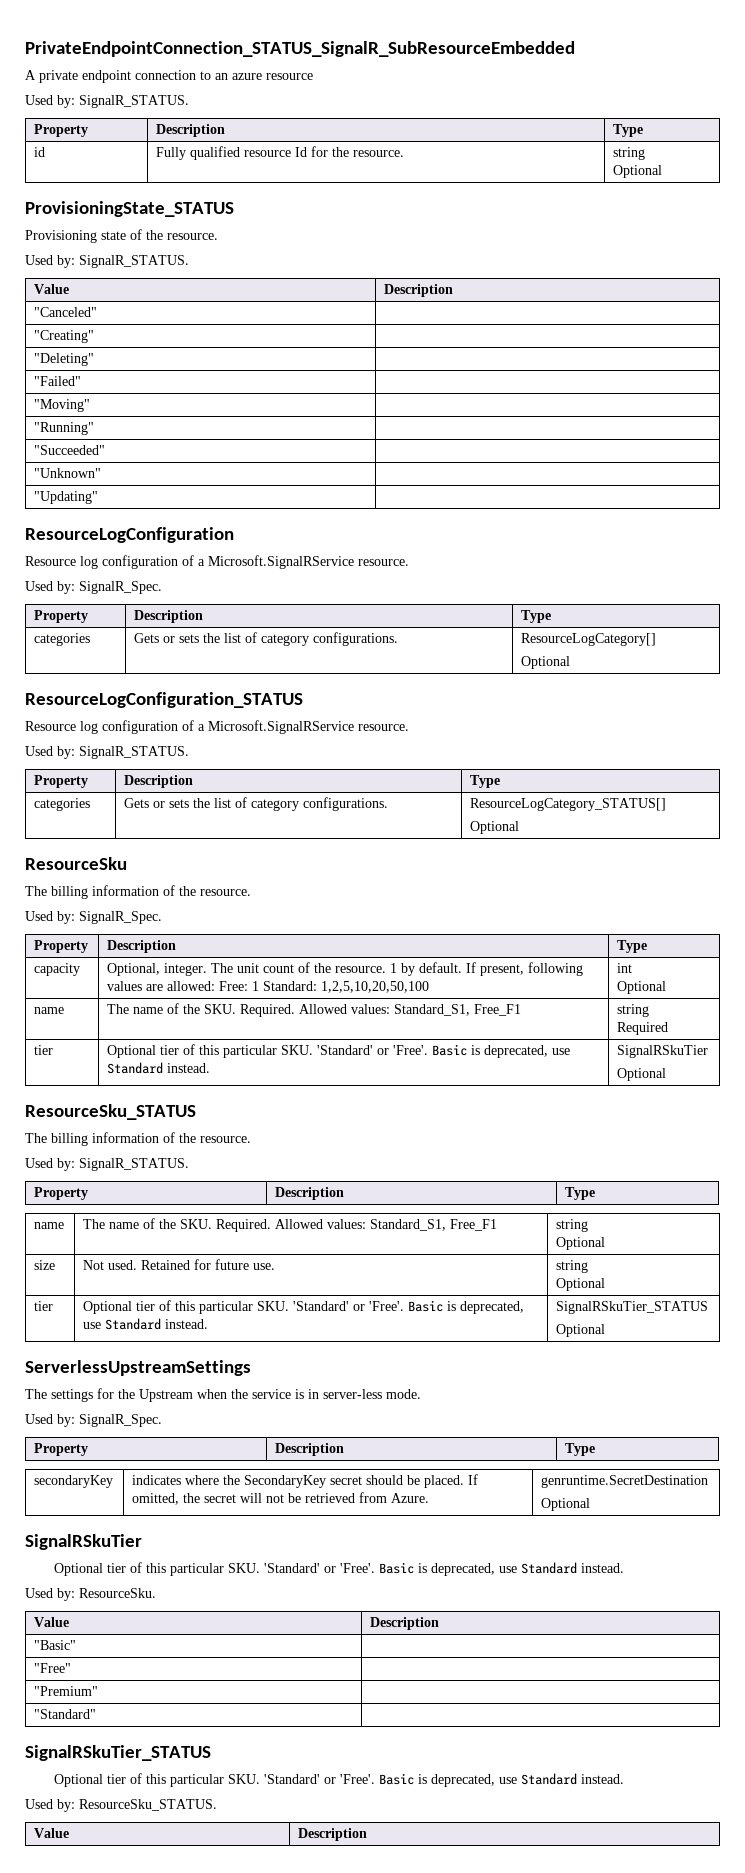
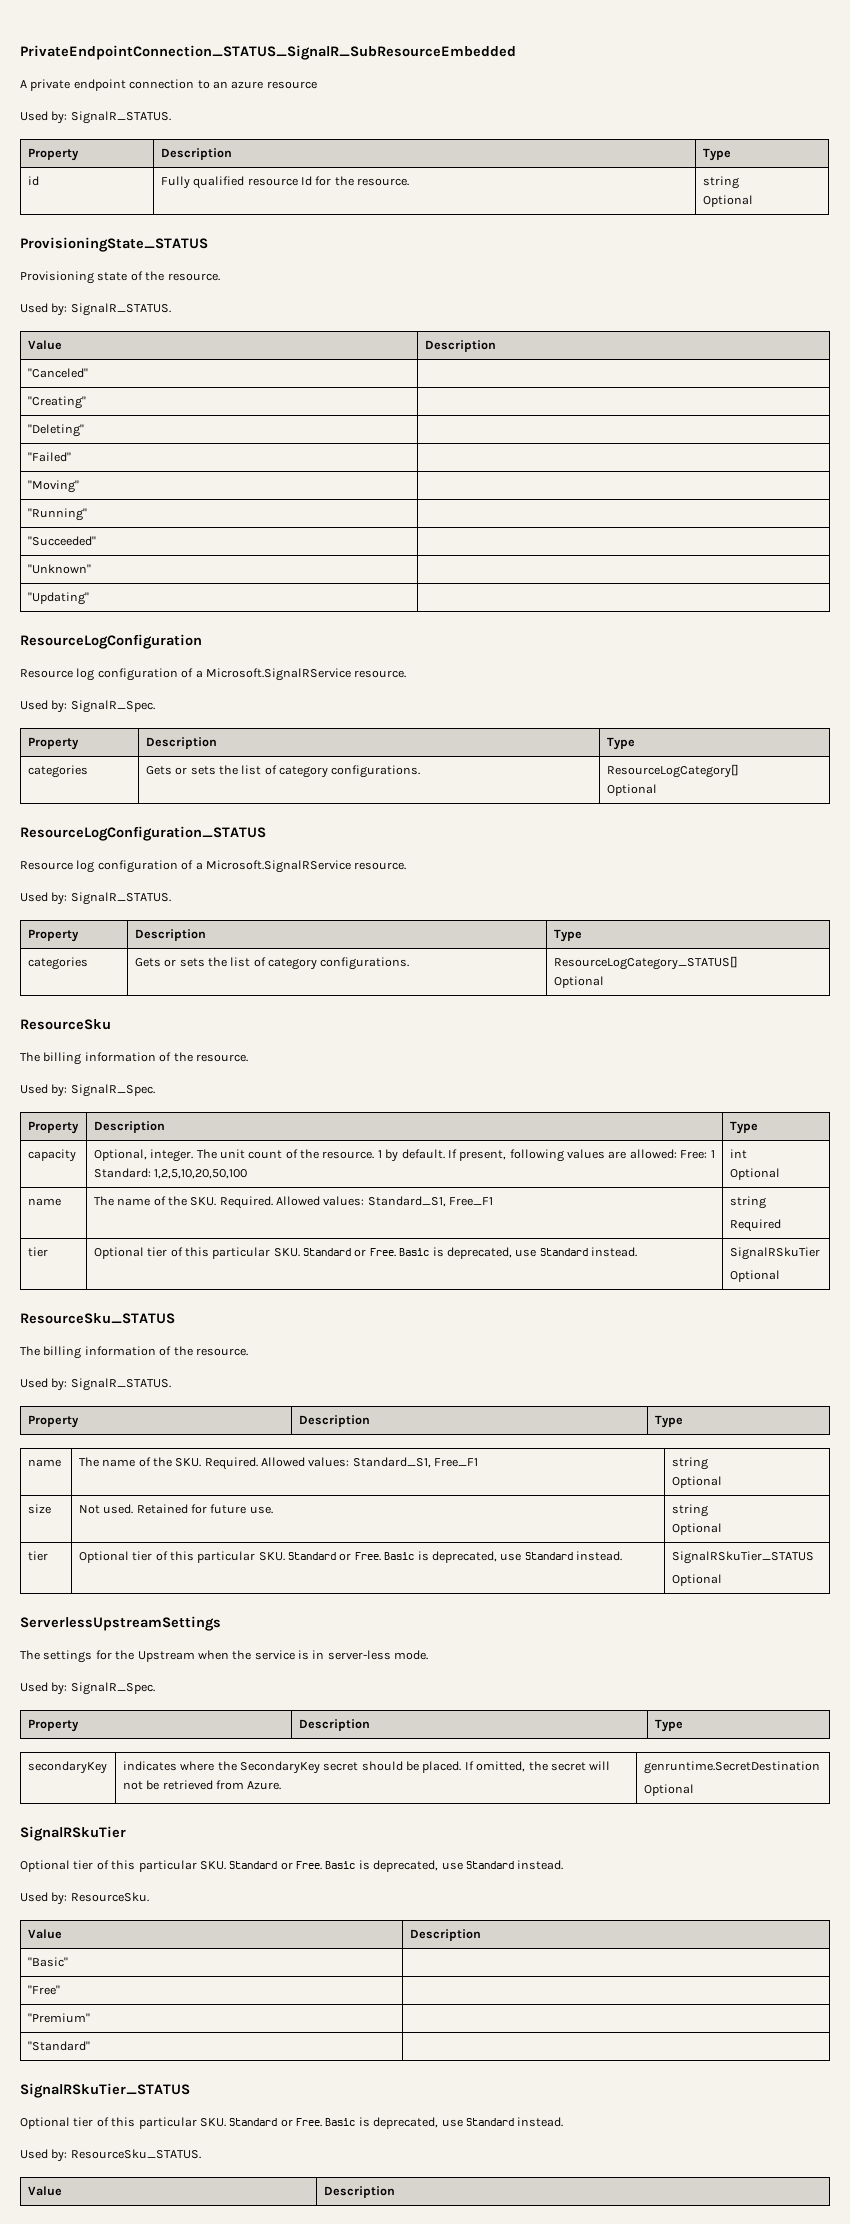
[317,1045,429,1055] 'Standard' or 'Free'. -> [303,1248,396,1257] Standard or Free.
[293,1301,405,1311] 'Standard' or 'Free'. -> [288,1552,381,1561] Standard or Free.
[264,1563,376,1573] 'Standard' or 'Free'. -> [229,1861,322,1870] Standard or Free.
[264,1774,376,1784] 'Standard' or 'Free'. -> [229,2118,322,2127] Standard or Free.

